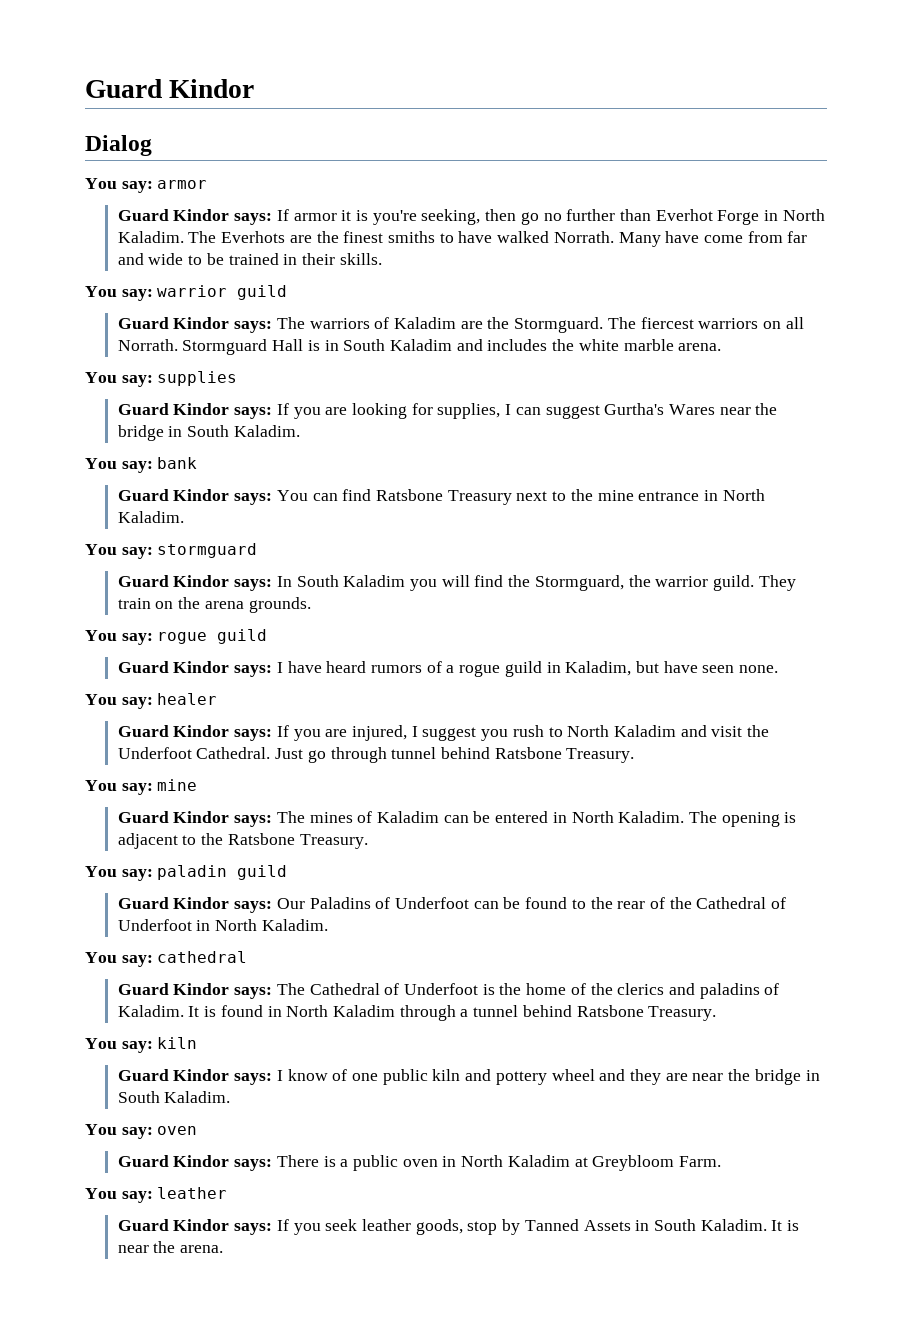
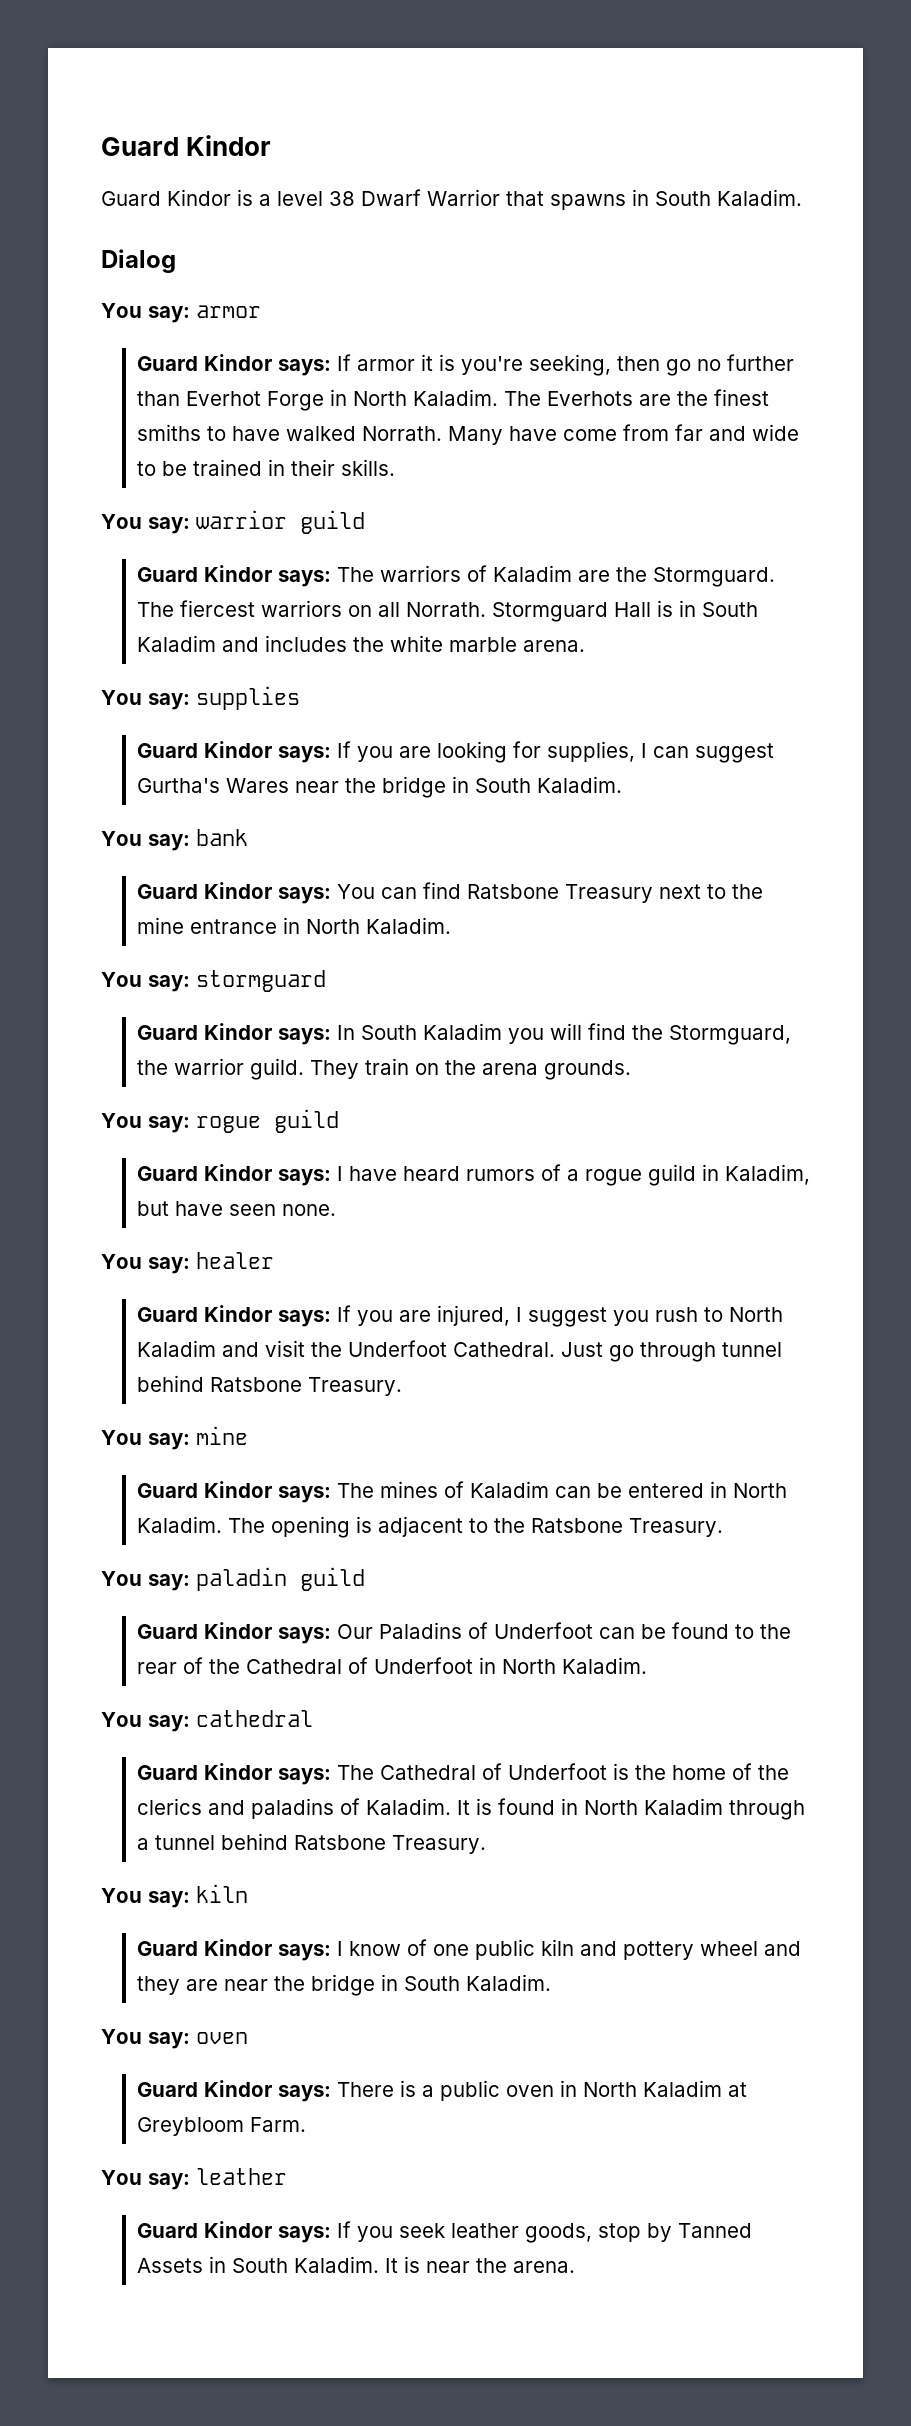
[85,79,255,98] Guard Kindor -> [101,135,272,156] [101,189,802,210] Guard Kindor // Guard Kindor is a level 38 Dwarf Warrior that spawns in South Kaladim.

